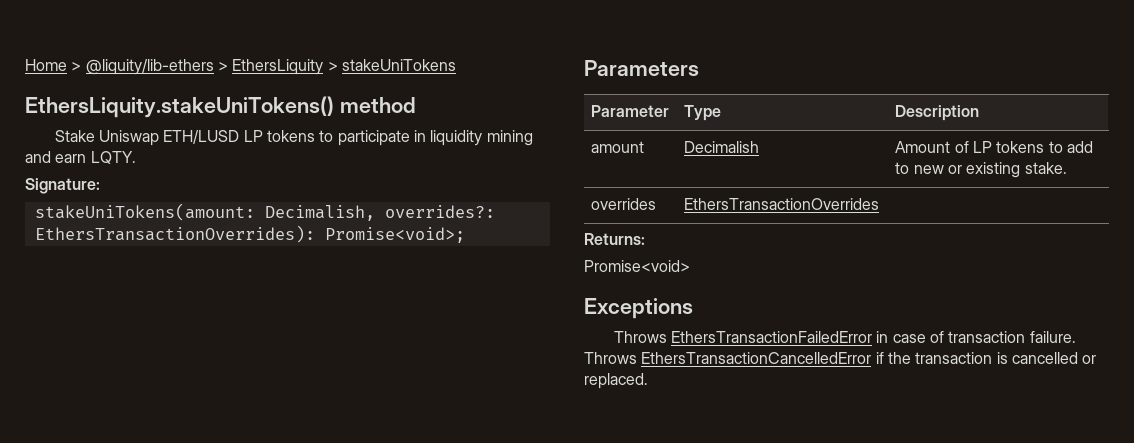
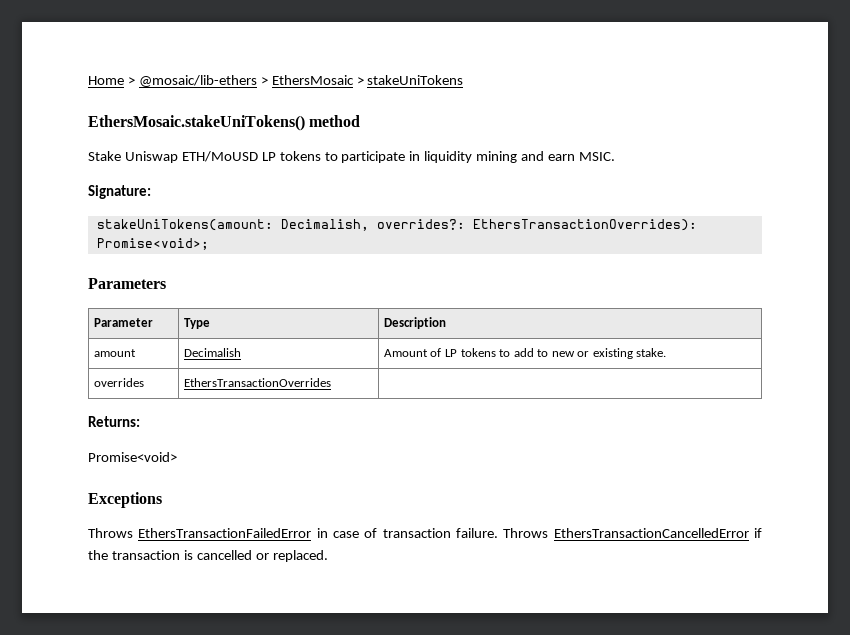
[85,59,324,75] @liquity/lib-ethers > EthersLiquity -> [138,75,354,87] @mosaic/lib-ethers > EthersMosaic
[25,96,334,118] EthersLiquity.stakeUniTokens() -> [88,115,305,131] EthersMosaic.stakeUniTokens()
[163,130,240,144] ETH/LUSD -> [181,151,258,162] ETH/MoUSD
[90,151,136,164] LQTY. -> [578,152,615,161] MSIC.

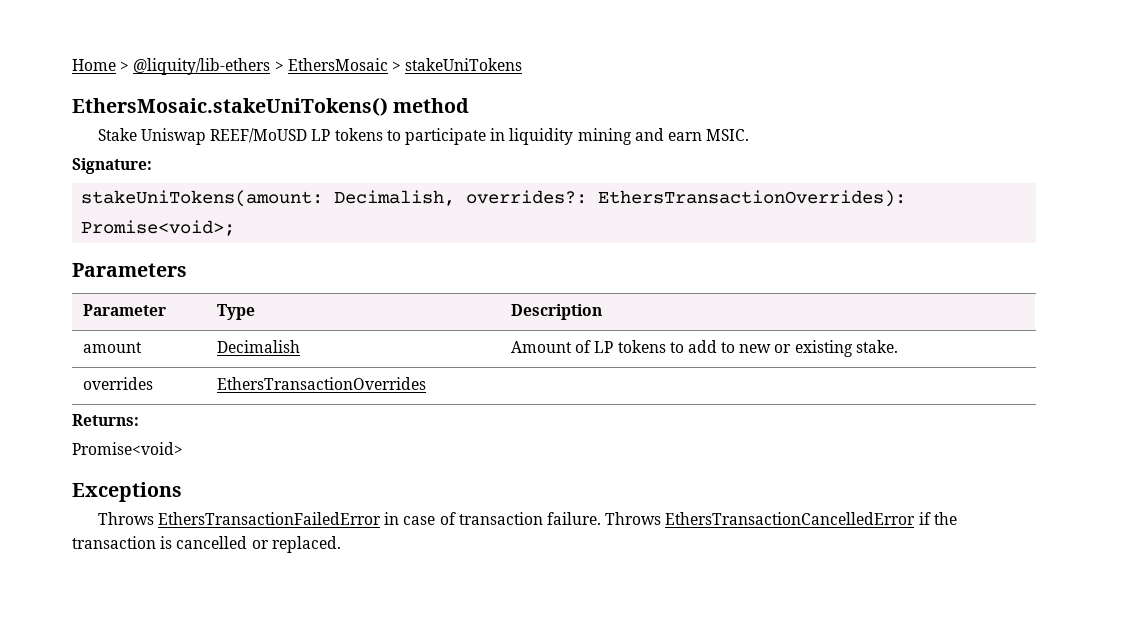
[138,75,257,87] @mosaic/lib-ethers -> [133,58,271,75] @liquity/lib-ethers
[181,151,258,162] ETH/MoUSD -> [210,128,308,143] REEF/MoUSD

